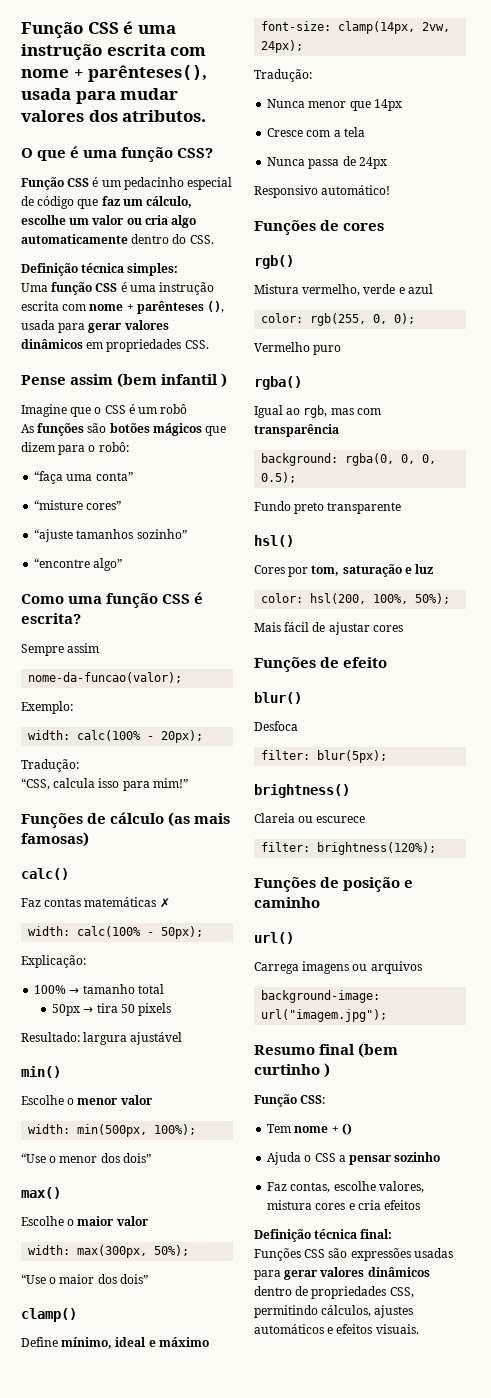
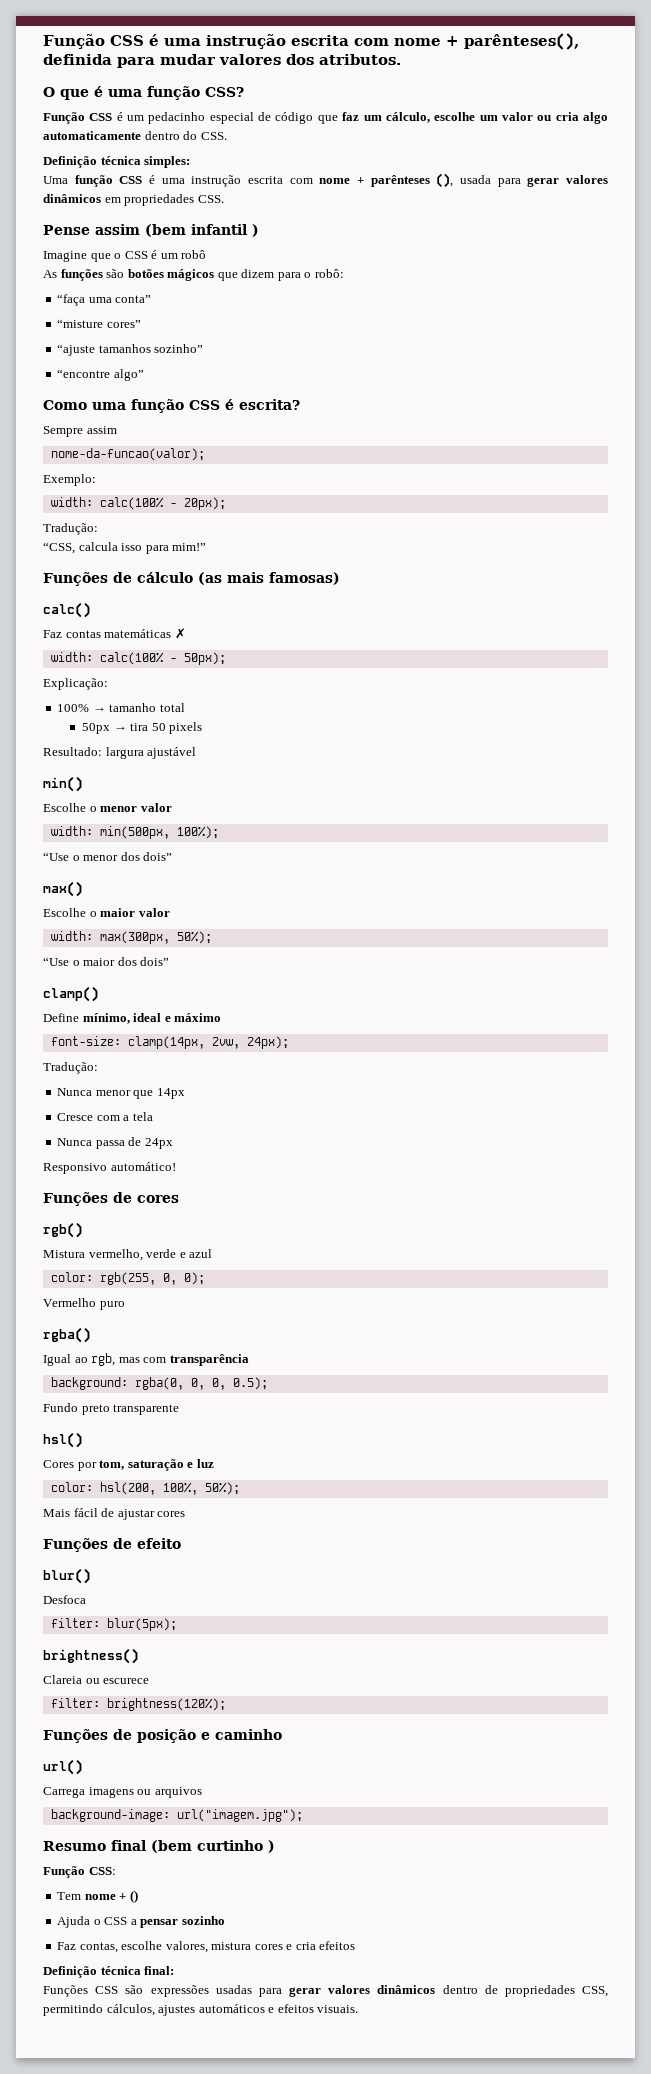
[21,88,71,100] usada -> [43,54,112,65] definida

